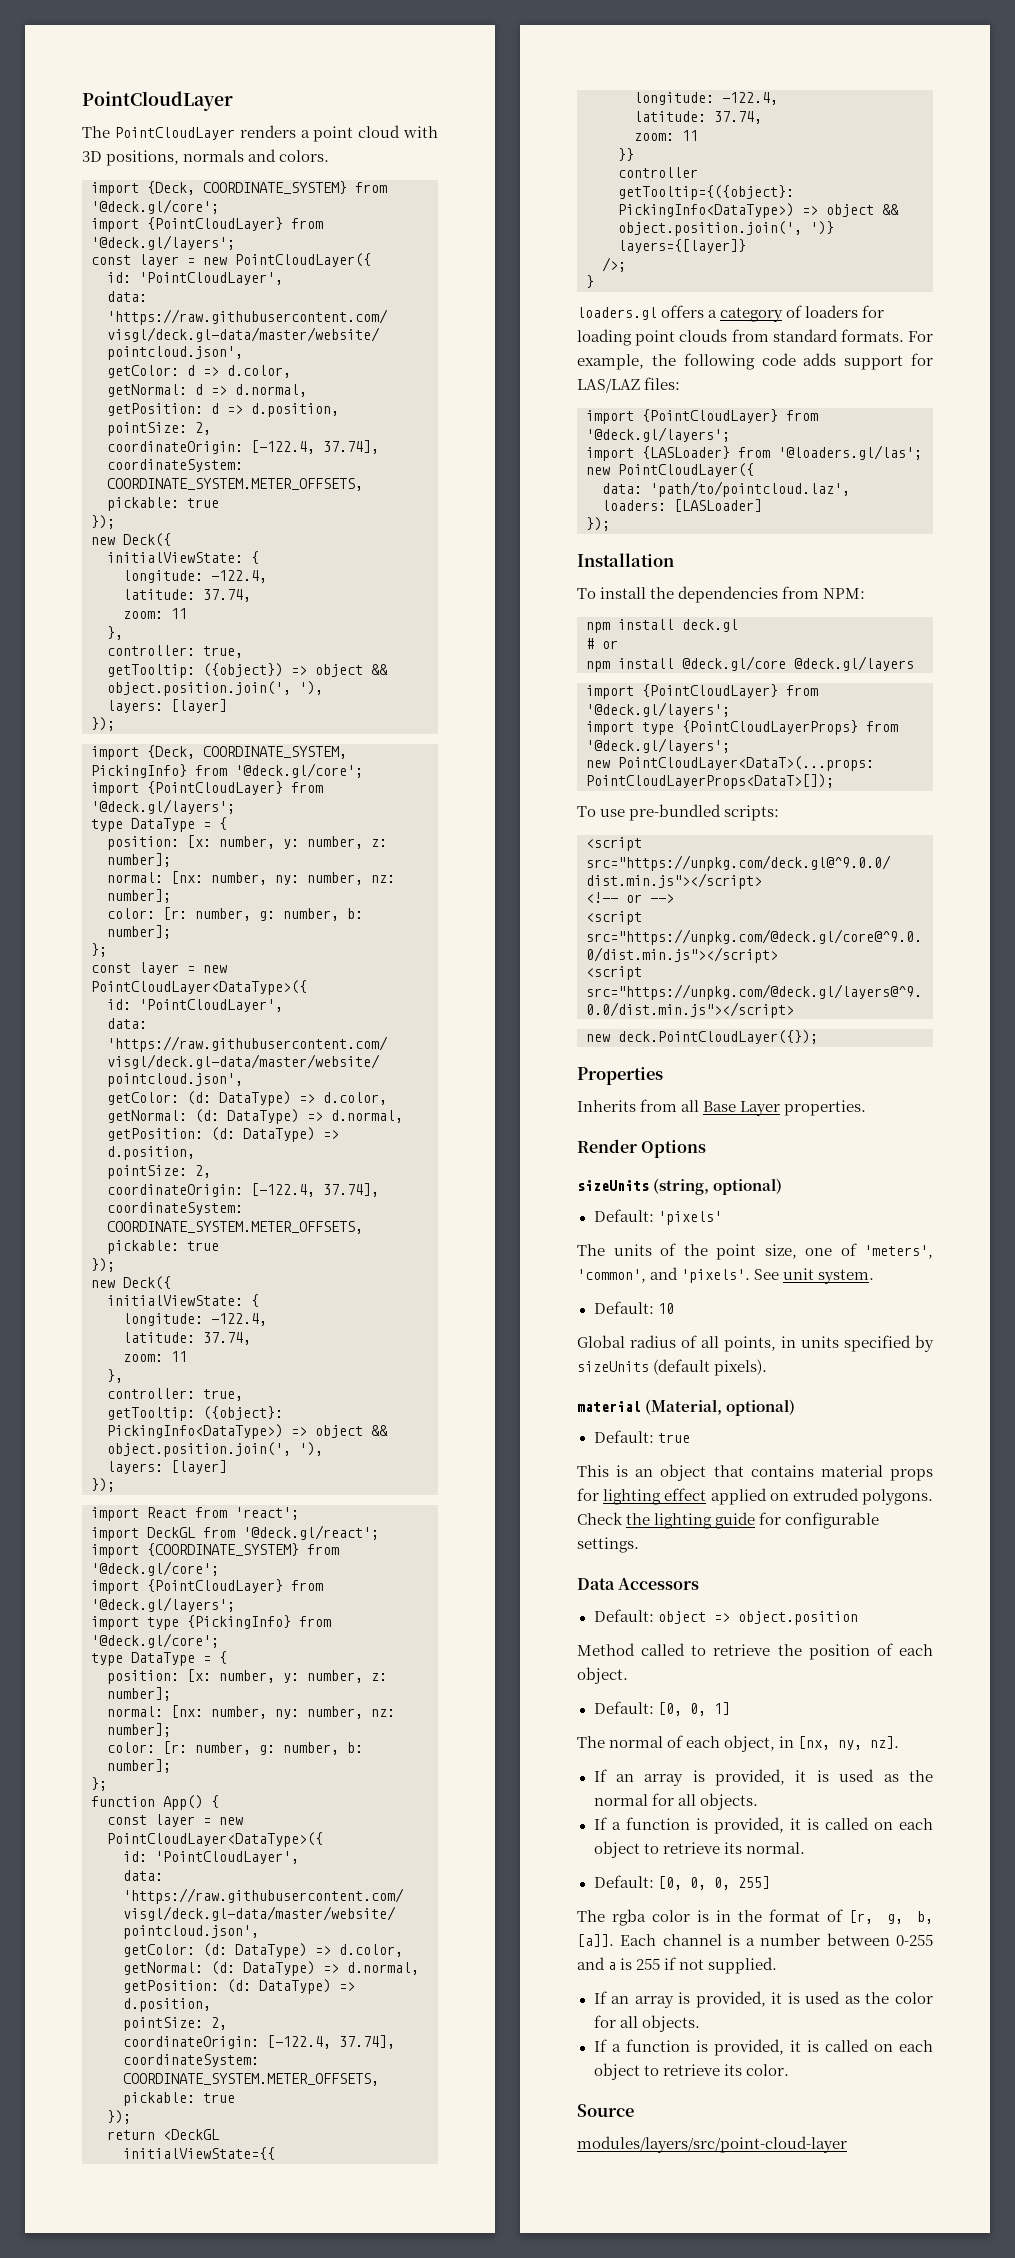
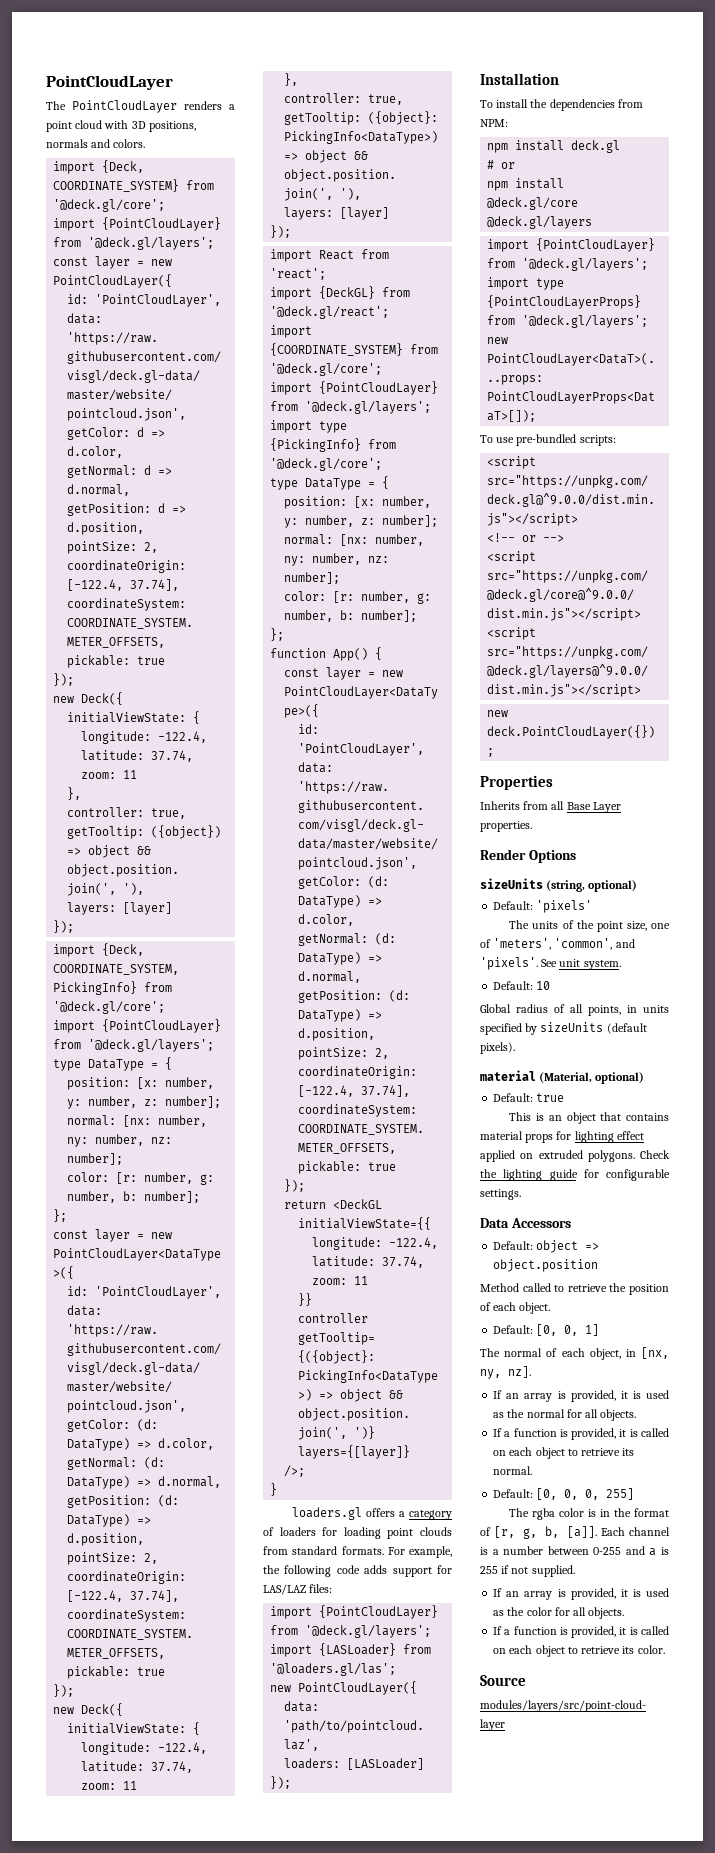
[147,1527,195,1538] DeckGL -> [319,286,376,299] {DeckGL}

